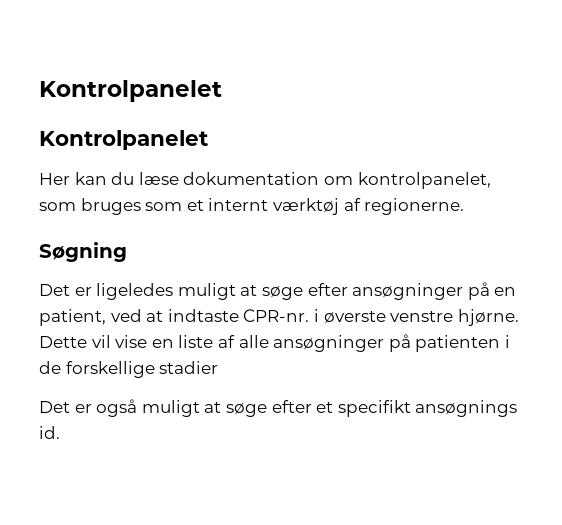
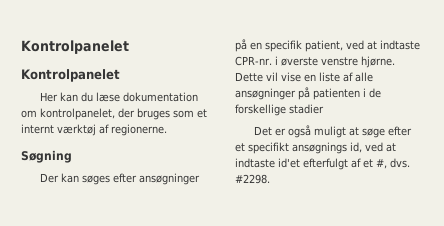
[39,202,76,211] som -> [118,108,135,118] der
[39,283,303,300] Det er ligeledes muligt at søge -> [40,173,111,185] Der kan søges
(517, 291) none -> [265,40,302,52] specifik
[39,426,60,439] id. -> [350,142,396,153] [235,158,410,170] [235,174,270,184] id, ved at indtaste id'et efterfulgt af et #, dvs. #2298.

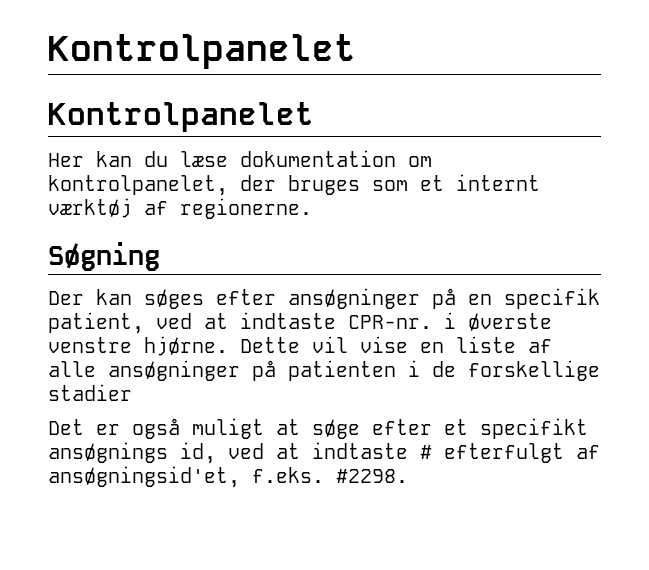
[278,158,300,168] id'et -> [420,445,432,459] #
[363,158,410,169] et #, dvs. -> [48,466,324,488] ansøgningsid'et, f.eks.

